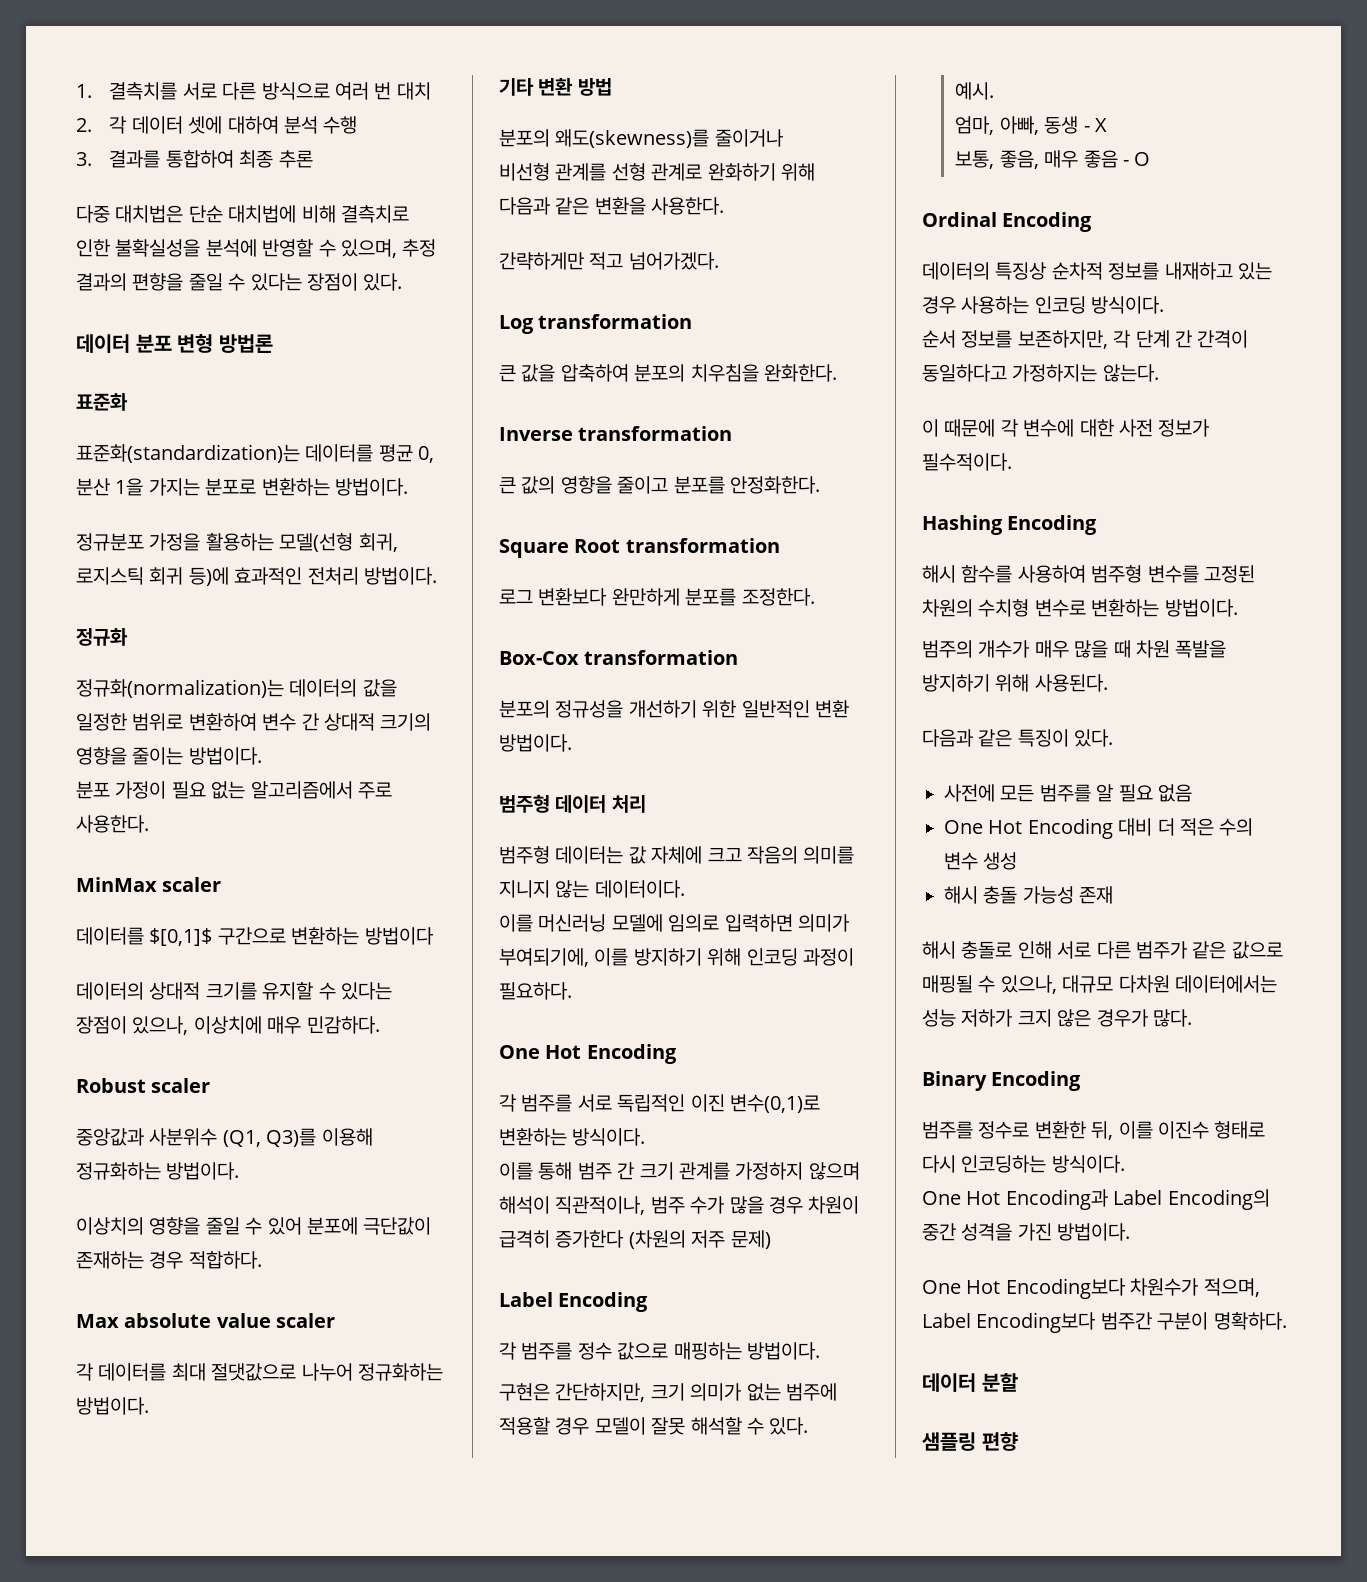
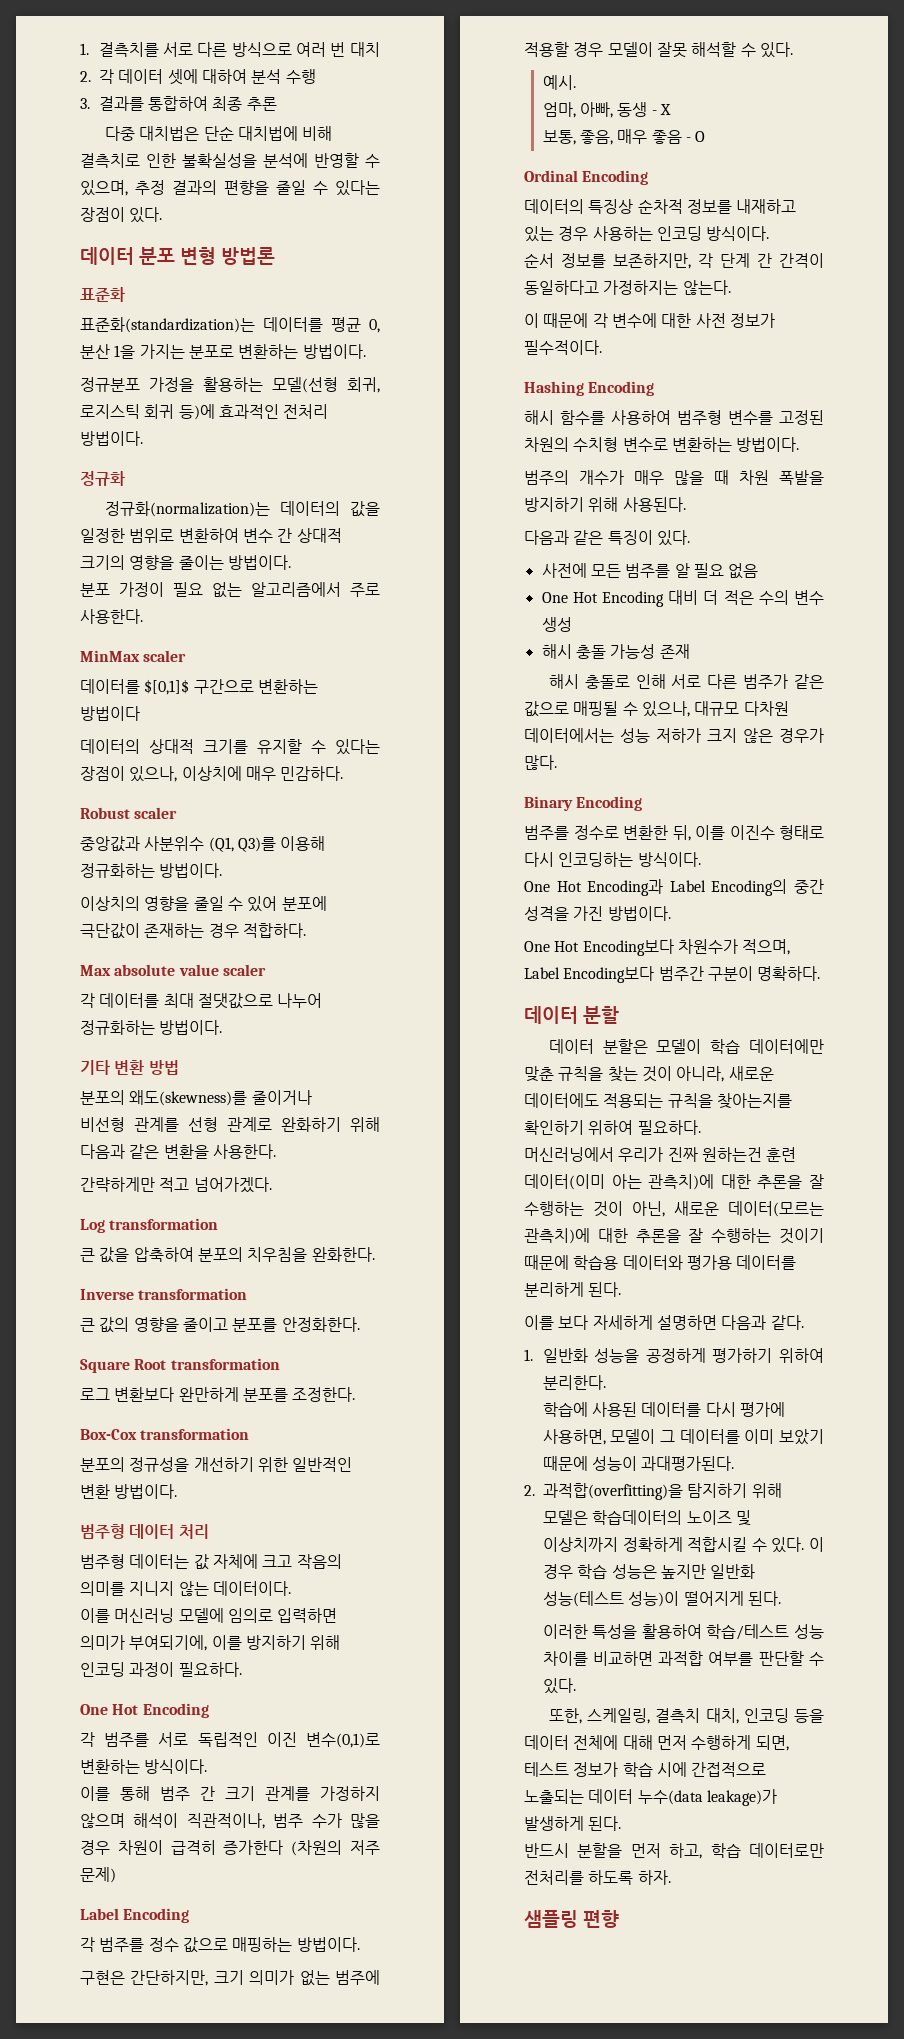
(1018, 1382) none -> [548,1039,824,1054] [524,1066,774,1082] [524,1093,792,1109] [524,1120,701,1135] [524,1147,797,1162] [524,1174,824,1190] [524,1201,824,1217] [524,1228,824,1244] [524,1255,797,1270] [524,1282,622,1297] [524,1315,804,1330] [524,1348,824,1363] [542,1375,606,1390] [542,1402,785,1417] [542,1429,824,1445] [542,1456,735,1471] [524,1483,782,1500] [543,1510,751,1526] [543,1537,824,1553] [543,1564,756,1579] [543,1591,781,1607] [542,1624,824,1640] [542,1651,824,1666] [542,1678,576,1694] [548,1708,824,1724] [524,1735,789,1751] [524,1762,767,1777] [524,1789,777,1806] [524,1816,622,1831] [524,1843,824,1859] [524,1870,671,1885] // 데이터 분할은 모델이 학습 데이터에만 맞춘 규칙을 찾는 것이 아니라, 새로운 데이터에도 적용되는 규칙을 찾아는지를 확인하기 위하여 필요하다. // 머신러닝에서 우리가 진짜 원하는건 훈련 데이터(이미 아는 관측치)에 대한 추론을 잘 수행하는 것이 아닌, 새로운 데이터(모르는 관측치)에 대한 추론을 잘 수행하는 것이기 때문에 학습용 데이터와 평가용 데이터를 분리하게 된다. // 이를 보다 자세하게 설명하면 다음과 같다. // 1. 일반화 성능을 공정하게 평가하기 위하여 분리한다. // 학습에 사용된 데이터를 다시 평가에 사용하면, 모델이 그 데이터를 이미 보았기 때문에 성능이 과대평가된다. // 2. 과적합(overfitting)을 탐지하기 위해 모델은 학습데이터의 노이즈 및 이상치까지 정확하게 적합시킬 수 있다. 이 경우 학습 성능은 높지만 일반화 성능(테스트 성능)이 떨어지게 된다. // 이러한 특성을 활용하여 학습/테스트 성능 차이를 비교하면 과적합 여부를 판단할 수 있다. // 또한, 스케일링, 결측치 대치, 인코딩 등을 데이터 전체에 대해 먼저 수행하게 되면, 테스트 정보가 학습 시에 간접적으로 노출되는 데이터 누수(data leakage)가 발생하게 된다. // 반드시 분할을 먼저 하고, 학습 데이터로만 전처리를 하도록 하자.

